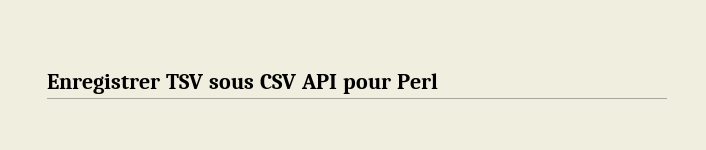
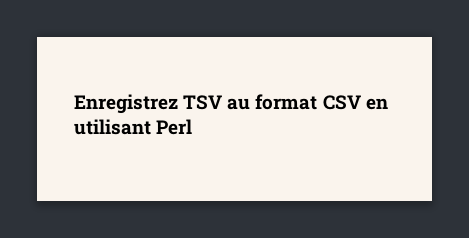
[47,74,391,94] Enregistrer TSV sous CSV API pour -> [74,94,388,114] [74,119,151,135] Enregistrez TSV au format CSV en utilisant

